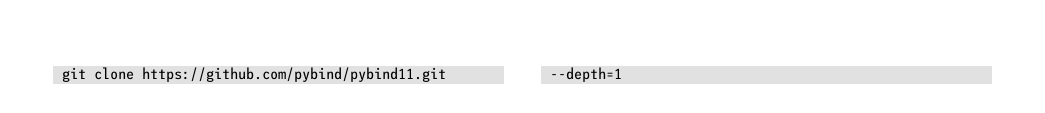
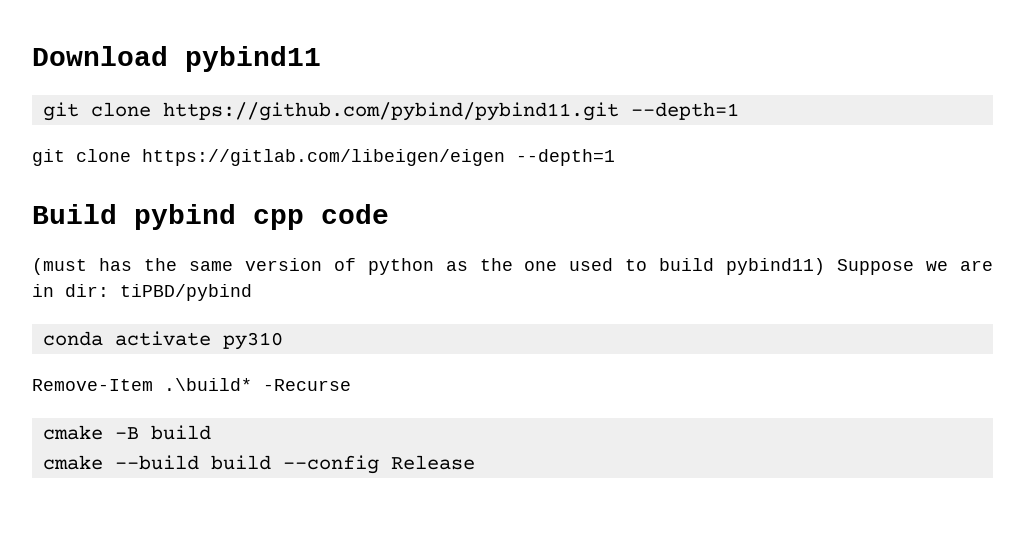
(61, 74) none -> [32,46,321,72] Download pybind11 //
(622, 74) none -> [32,149,615,166] [32,204,389,230] [32,258,993,275] [32,284,252,301] [42,331,283,350] [32,378,351,391] [42,425,211,440] [42,455,475,474] // git clone https://gitlab.com/libeigen/eigen --depth=1 // Build pybind cpp code // (must has the same version of python as the one used to build pybind11) Suppose we are in dir: tiPBD/pybind // conda activate py310 // Remove-Item .\build* -Recurse // cmake -B build // cmake --build build --config Release

